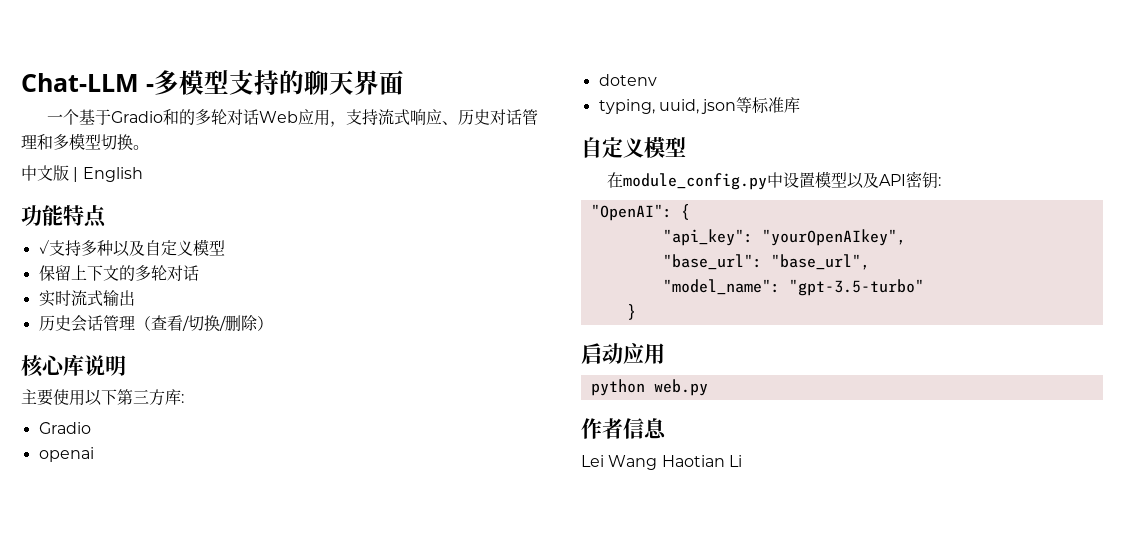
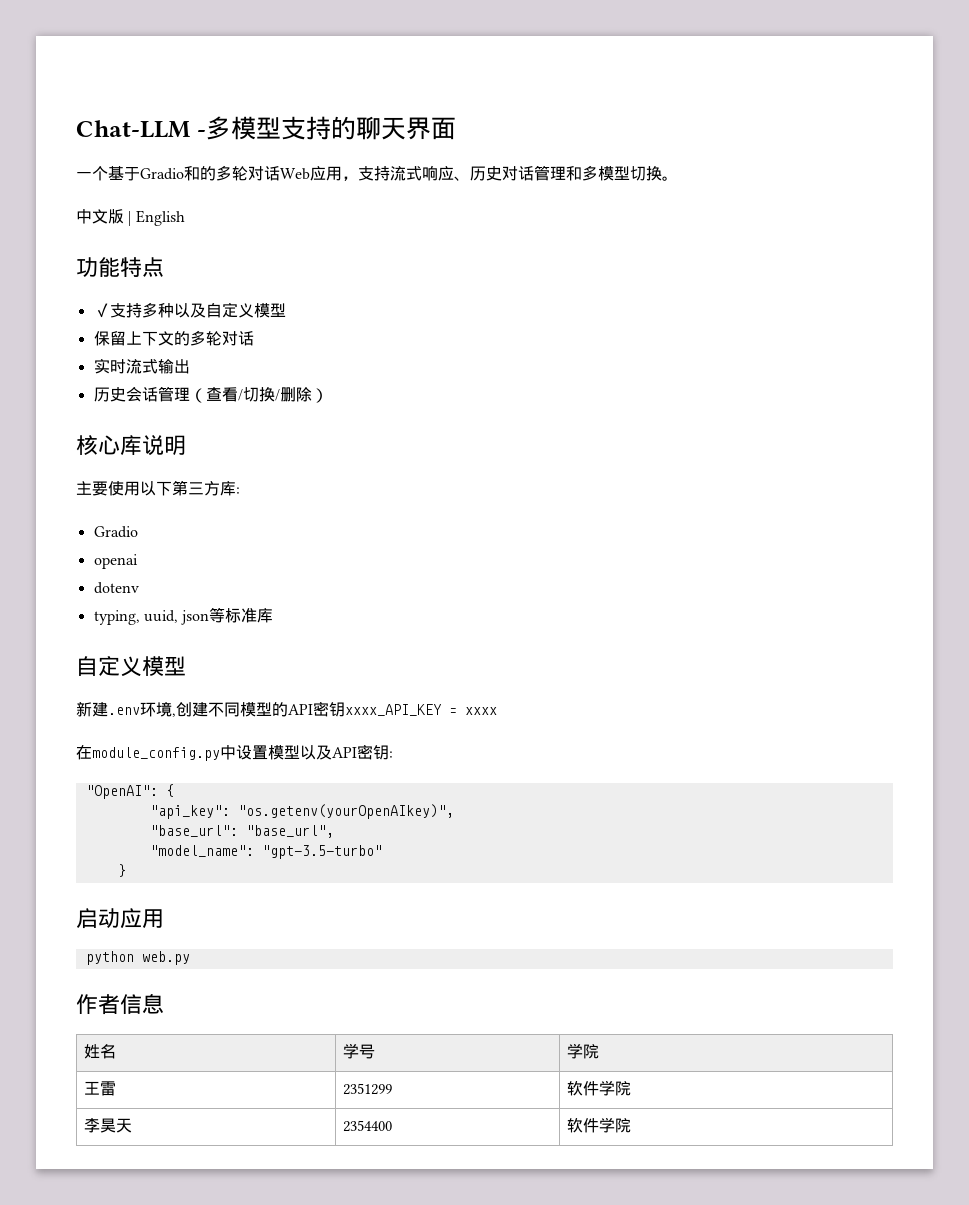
(686, 147) none -> [76,701,497,717] // 新建.env环境,创建不同模型的API密钥xxxx_API_KEY = xxxx
[761,229,906,246] "yourOpenAIkey", -> [237,804,454,819] "os.getenv(yourOpenAIkey)",
[581,455,742,470] // Lei Wang Haotian Li -> [83,1044,116,1059] [342,1043,375,1059] [566,1043,599,1059] [83,1081,116,1096] [342,1083,392,1095] [566,1080,631,1096] [83,1118,132,1133] [342,1120,392,1132] [566,1117,631,1133] // 姓名 | 学号 | 学院 // 王雷 | 2351299 | 软件学院 // 李昊天 | 2354400 | 软件学院

